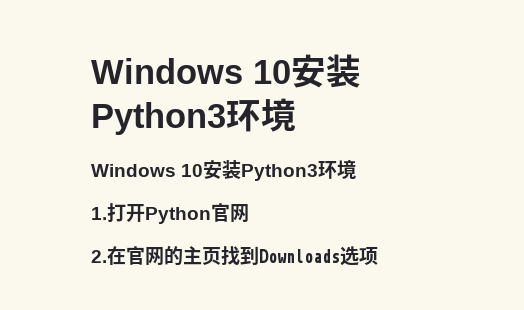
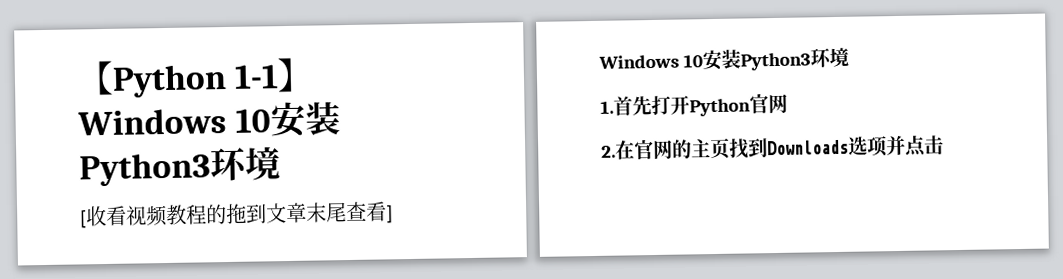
[91,54,361,88] [91,98,296,135] Windows 10安装Python3环境 -> [77,57,315,98] [77,101,342,138] [79,146,281,187] [80,201,393,229] 【Python 1-1】Windows 10安装Python3环境 // [收看视频教程的拖到文章末尾查看]
(107, 213) none -> [613,96,652,116] 首先
(378, 255) none -> [885,134,944,157] 并点击

